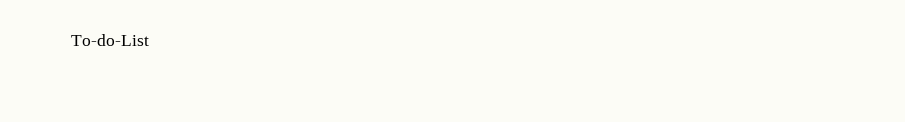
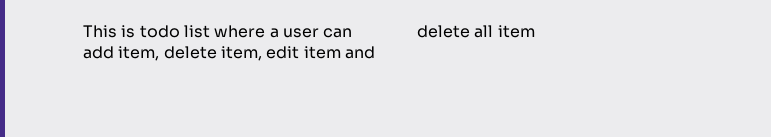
[71,34,149,46] To-do-List -> [83,25,353,38] [83,46,375,61] [417,25,535,38] This is todo list where a user can add item, delete item, edit item and delete all item

